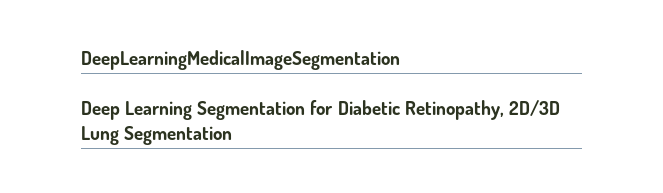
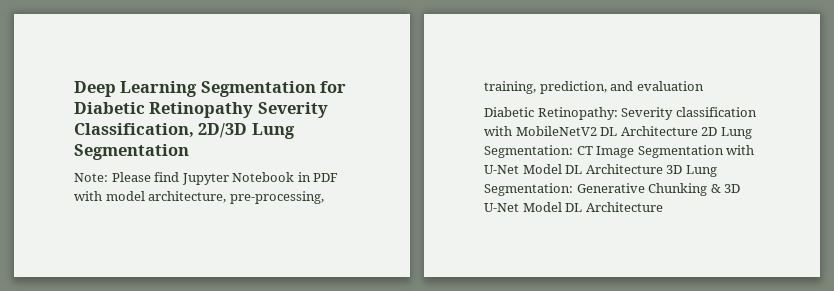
[81,50,400,70] DeepLearningMedicalImageSegmentation // -> (74, 89) none
[404,100,504,120] Retinopathy, -> [149,102,328,118] [74,123,194,138] Retinopathy Severity Classification,
(233, 135) none -> [74,172,339,185] [74,191,324,204] [484,81,704,94] [484,107,757,120] [484,126,752,139] [484,145,755,158] [484,164,717,177] [484,183,741,196] [484,202,663,212] // Note: Please find Jupyter Notebook in PDF with model architecture, pre-processing, training, prediction, and evaluation // Diabetic Retinopathy: Severity classification with MobileNetV2 DL Architecture 2D Lung Segmentation: CT Image Segmentation with U-Net Model DL Architecture 3D Lung Segmentation: Generative Chunking & 3D U-Net Model DL Architecture

